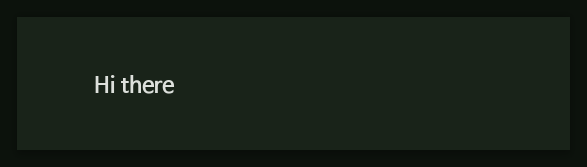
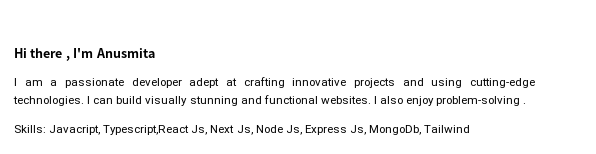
(175, 84) none -> [65,48,155,61] [14,77,535,88] [13,95,527,106] [14,125,471,135] , I'm Anusmita // I am a passionate developer adept at crafting innovative projects and using cutting-edge technologies. I can build visually stunning and functional websites. I also enjoy problem-solving . // Skills: Javacript, Typescript,React Js, Next Js, Node Js, Express Js, MongoDb, Tailwind

